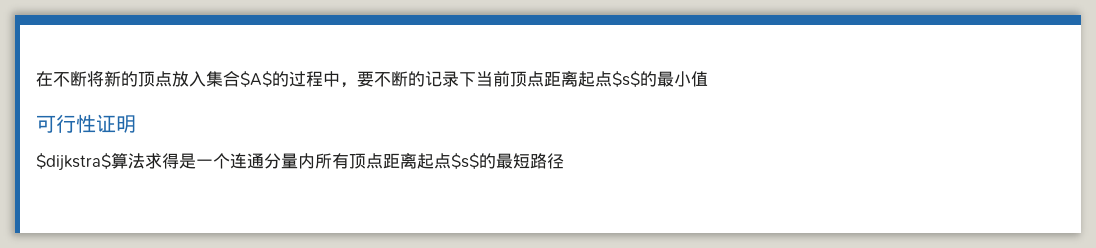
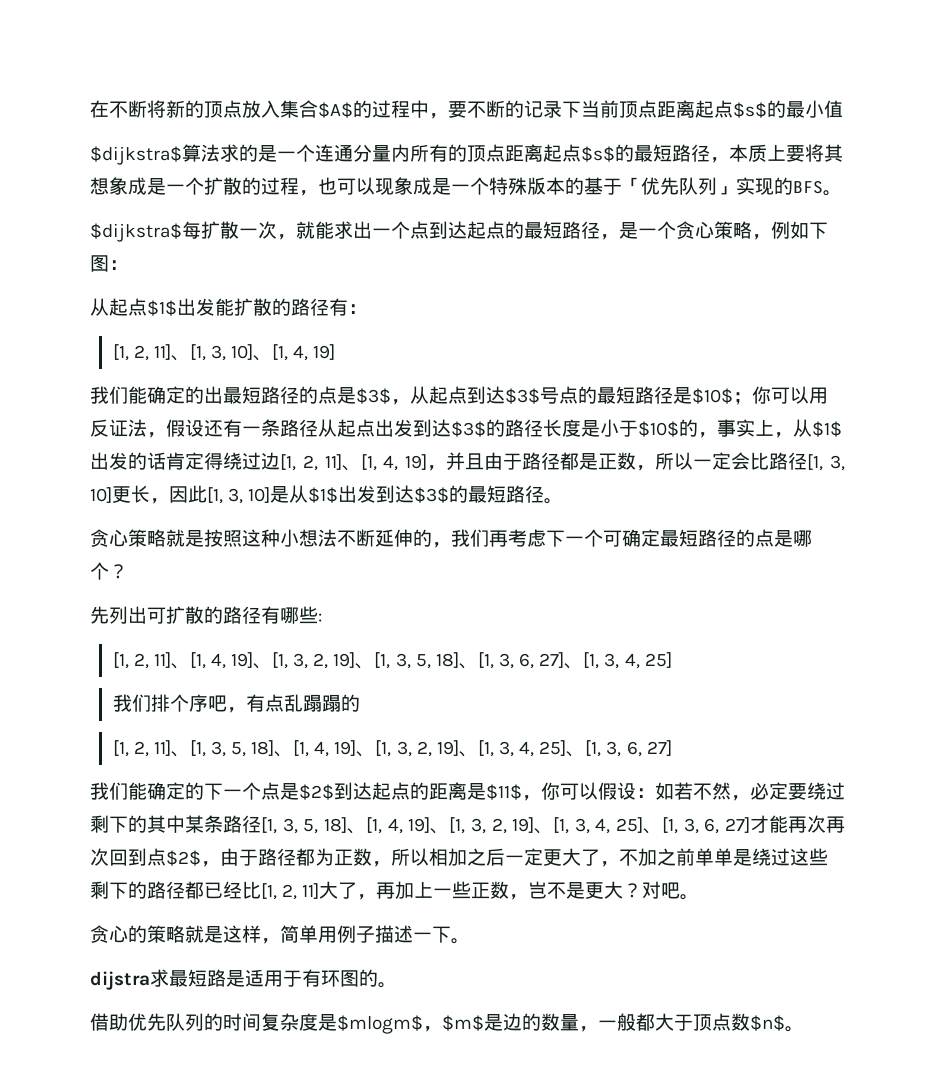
[36,114,136,133] // 可行性证明 -> (843, 109) none
[162,153,179,169] 得 -> [239,144,258,162] 的
(349, 161) none -> [448,144,467,162] 的
(564, 161) none -> [710,144,843,163] [90,177,842,196] [90,221,828,242] [90,255,128,272] [90,298,367,316] [112,344,336,361] [90,386,828,405] [90,419,842,438] [90,452,845,471] [90,485,564,504] [90,529,812,548] [90,562,128,580] [90,606,322,624] [112,652,672,669] [112,694,360,713] [112,740,672,757] [90,782,845,801] [90,815,845,834] [90,848,828,867] [90,881,700,900] [90,925,470,944] [90,969,397,990] [90,1013,804,1034] ，本质上要将其想象成是一个扩散的过程，也可以现象成是一个特殊版本的基于「优先队列」实现的BFS。 // $dijkstra$每扩散一次，就能求出一个点到达起点的最短路径，是一个贪心策略，例如下图： // 从起点$1$出发能扩散的路径有： // [1, 2, 11]、[1, 3, 10]、[1, 4, 19] // 我们能确定的出最短路径的点是$3$，从起点到达$3$号点的最短路径是$10$；你可以用反证法，假设还有一条路径从起点出发到达$3$的路径长度是小于$10$的，事实上，从$1$出发的话肯定得绕过边[1, 2, 11]、[1, 4, 19]，并且由于路径都是正数，所以一定会比路径[1, 3, 10]更长，因此[1, 3, 10]是从$1$出发到达$3$的最短路径。 // 贪心策略就是按照这种小想法不断延伸的，我们再考虑下一个可确定最短路径的点是哪个？ // 先列出可扩散的路径有哪些: // [1, 2, 11]、[1, 4, 19]、[1, 3, 2, 19]、[1, 3, 5, 18]、[1, 3, 6, 27]、[1, 3, 4, 25] // 我们排个序吧，有点乱蹋蹋的 // [1, 2, 11]、[1, 3, 5, 18]、[1, 4, 19]、[1, 3, 2, 19]、[1, 3, 4, 25]、[1, 3, 6, 27] // 我们能确定的下一个点是$2$到达起点的距离是$11$，你可以假设：如若不然，必定要绕过剩下的其中某条路径[1, 3, 5, 18]、[1, 4, 19]、[1, 3, 2, 19]、[1, 3, 4, 25]、[1, 3, 6, 27]才能再次再次回到点$2$，由于路径都为正数，所以相加之后一定更大了，不加之前单单是绕过这些剩下的路径都已经比[1, 2, 11]大了，再加上一些正数，岂不是更大？对吧。 // 贪心的策略就是这样，简单用例子描述一下。 // dijstra求最短路是适用于有环图的。 // 借助优先队列的时间复杂度是$mlogm$，$m$是边的数量，一般都大于顶点数$n$。

